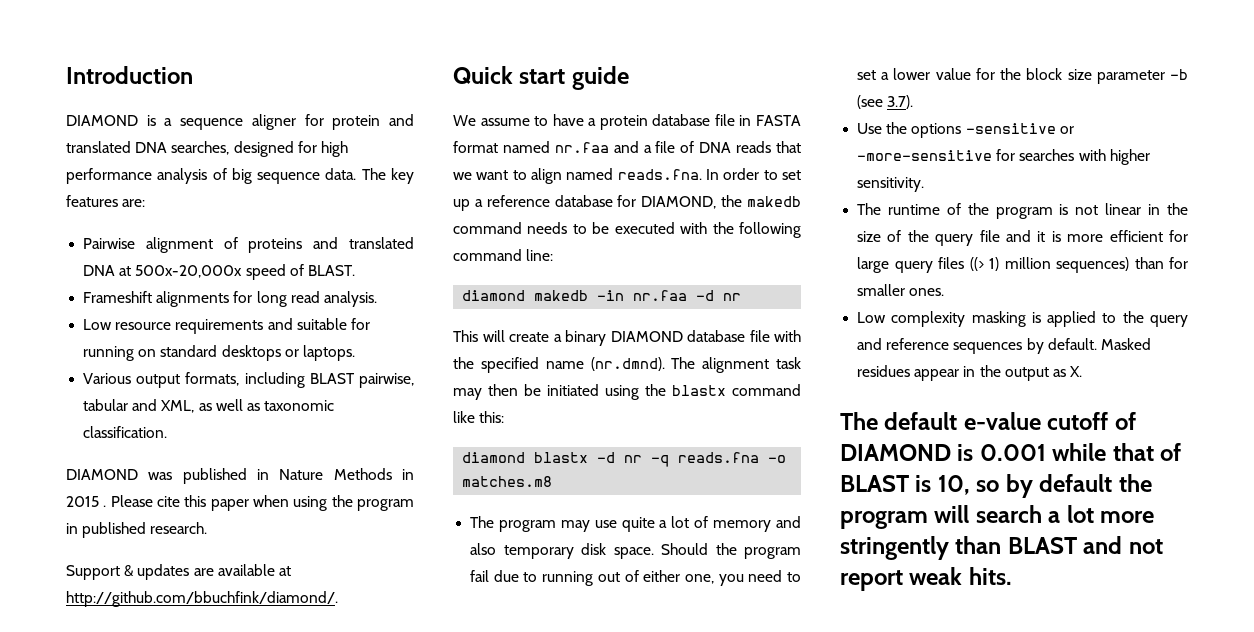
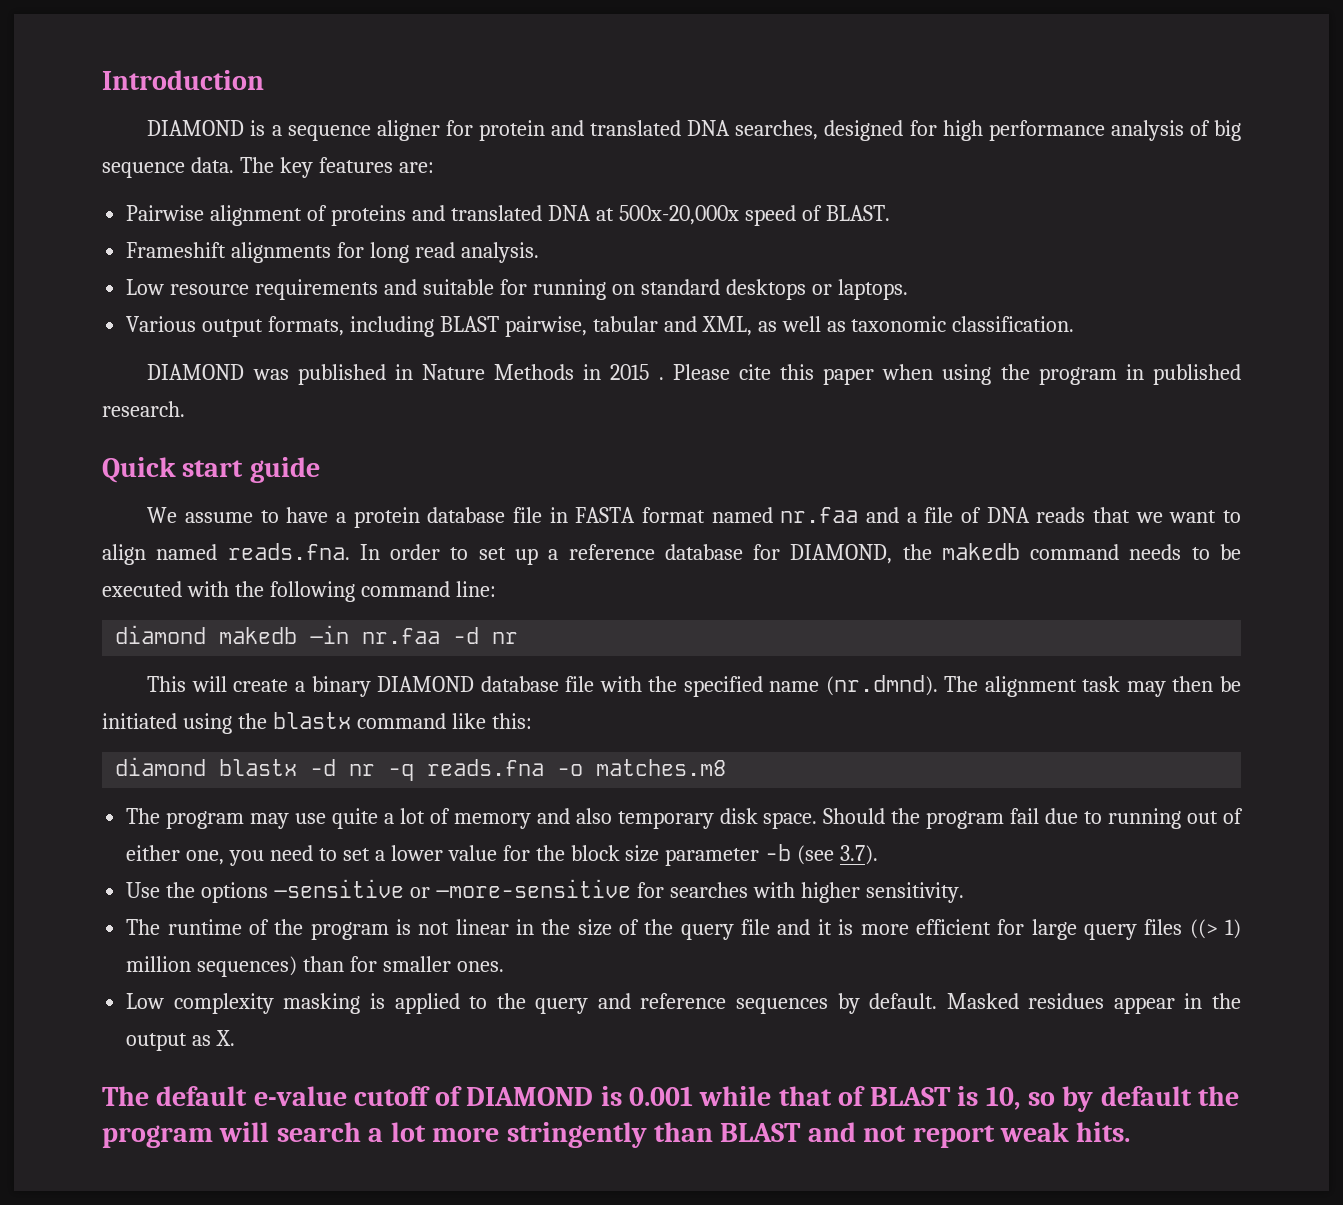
[66,564,291,580] [66,591,338,607] // Support & updates are available at http://github.com/bbuchfink/diamond/. -> (185, 409) none

